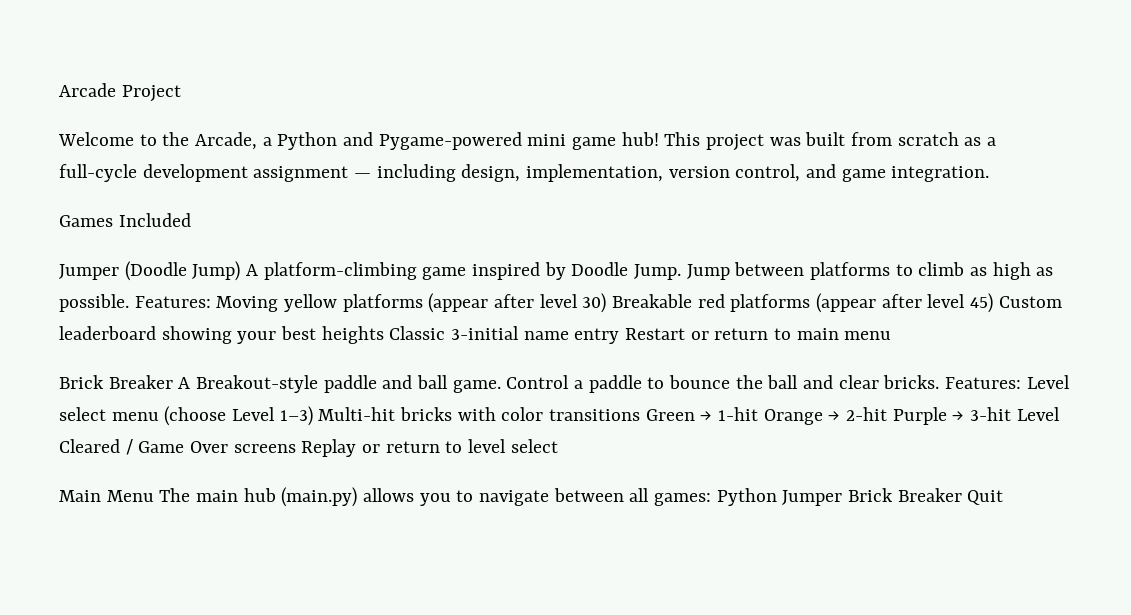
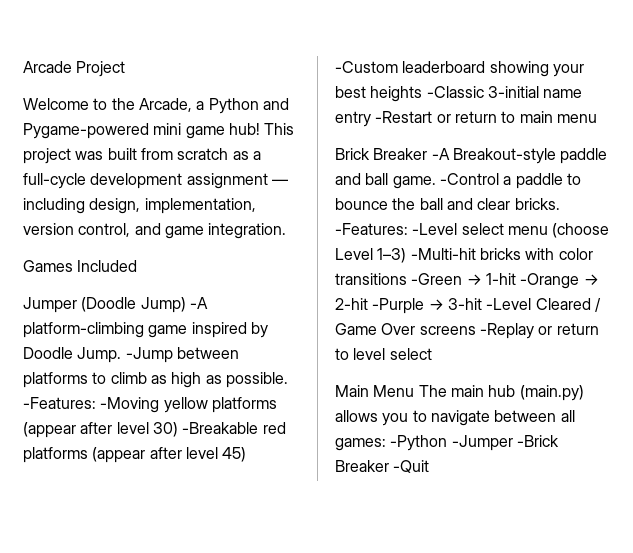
[246,264,259,276] A -> [189,297,208,309] -A
[686,264,730,280] Jump -> [125,347,173,363] -Jump
[134,296,279,312] Features: Moving -> [23,397,160,413] -Features: -Moving
[612,294,693,308] Breakable -> [182,422,259,434] -Breakable
[998,296,1062,308] Custom -> [335,61,398,73] -Custom
[389,326,446,340] Classic -> [426,86,484,98] -Classic
[625,328,686,340] Restart -> [375,111,433,123] -Restart
[178,377,191,389] A -> [431,148,450,160] -A
[506,375,570,389] Control -> [439,173,499,185] -Control
[945,375,1070,389] Features: Level -> [335,223,458,235] -Features: -Level
[318,407,396,421] Multi-hit -> [410,248,476,260] -Multi-hit
[645,409,695,421] Green -> [411,273,463,285] -Green
[763,409,823,425] Orange -> [520,273,580,289] -Orange
[892,407,947,425] Purple -> [372,298,425,314] -Purple
[1016,407,1060,421] Level -> [486,298,532,310] -Level
[301,439,357,457] Replay -> [479,323,534,339] -Replay
[716,488,1004,506] Python Jumper Brick Breaker Quit -> [390,435,559,451] [335,460,430,473] -Python -Jumper -Brick Breaker -Quit

